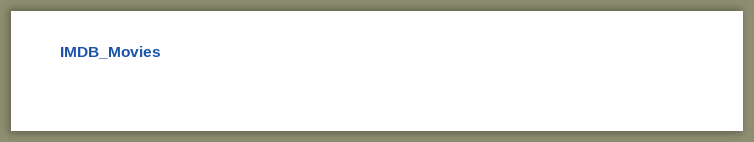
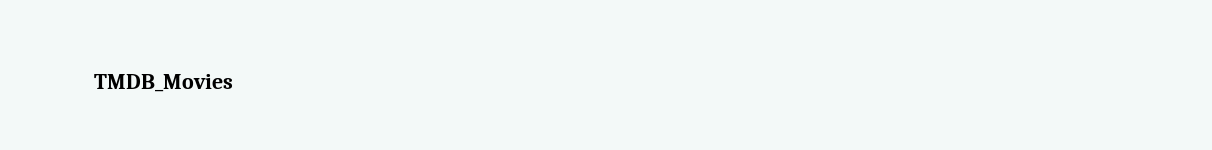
[60,46,161,59] IMDB_Movies -> [94,74,233,92] TMDB_Movies

